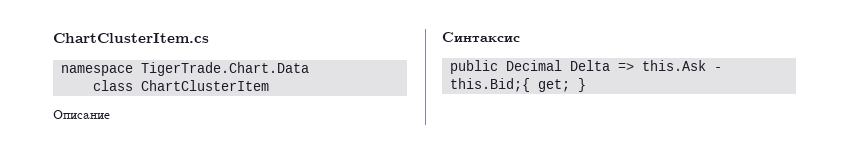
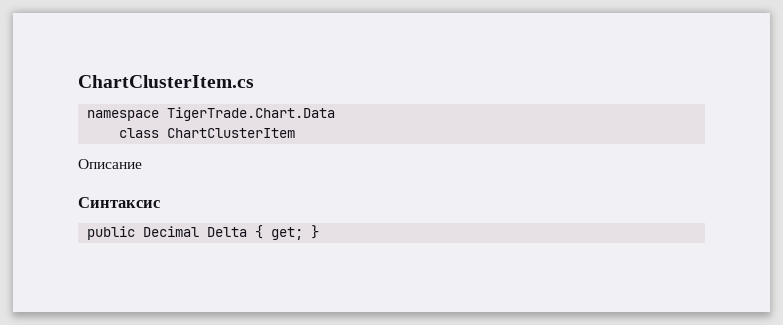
[617,60,722,71] [449,78,530,92] => this.Ask - this.Bid;{ -> [255,225,264,239] {

